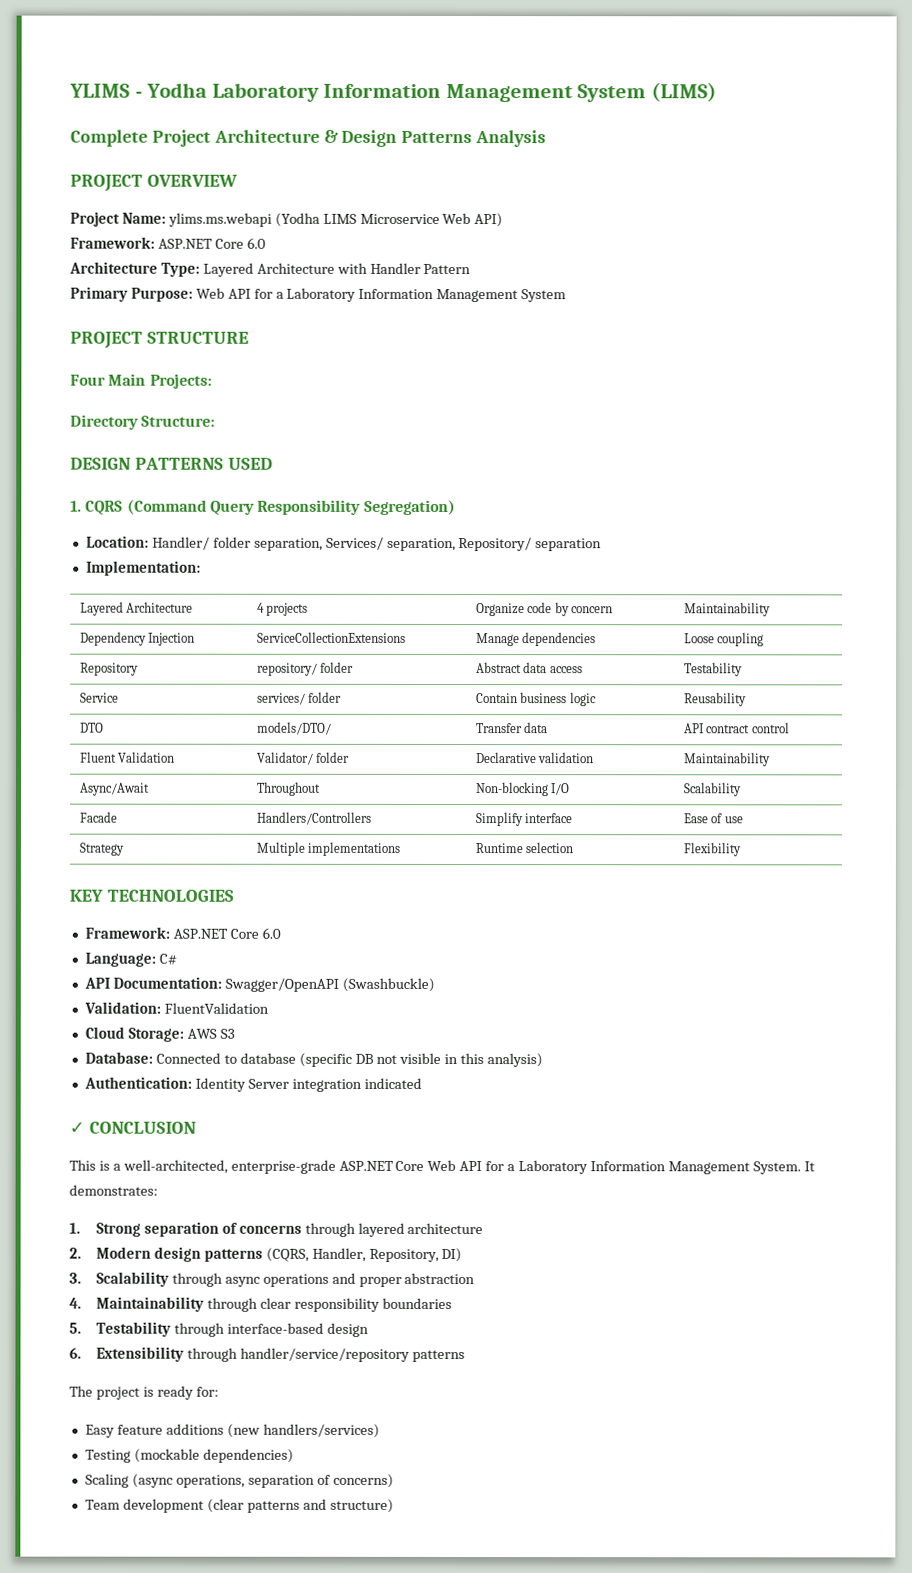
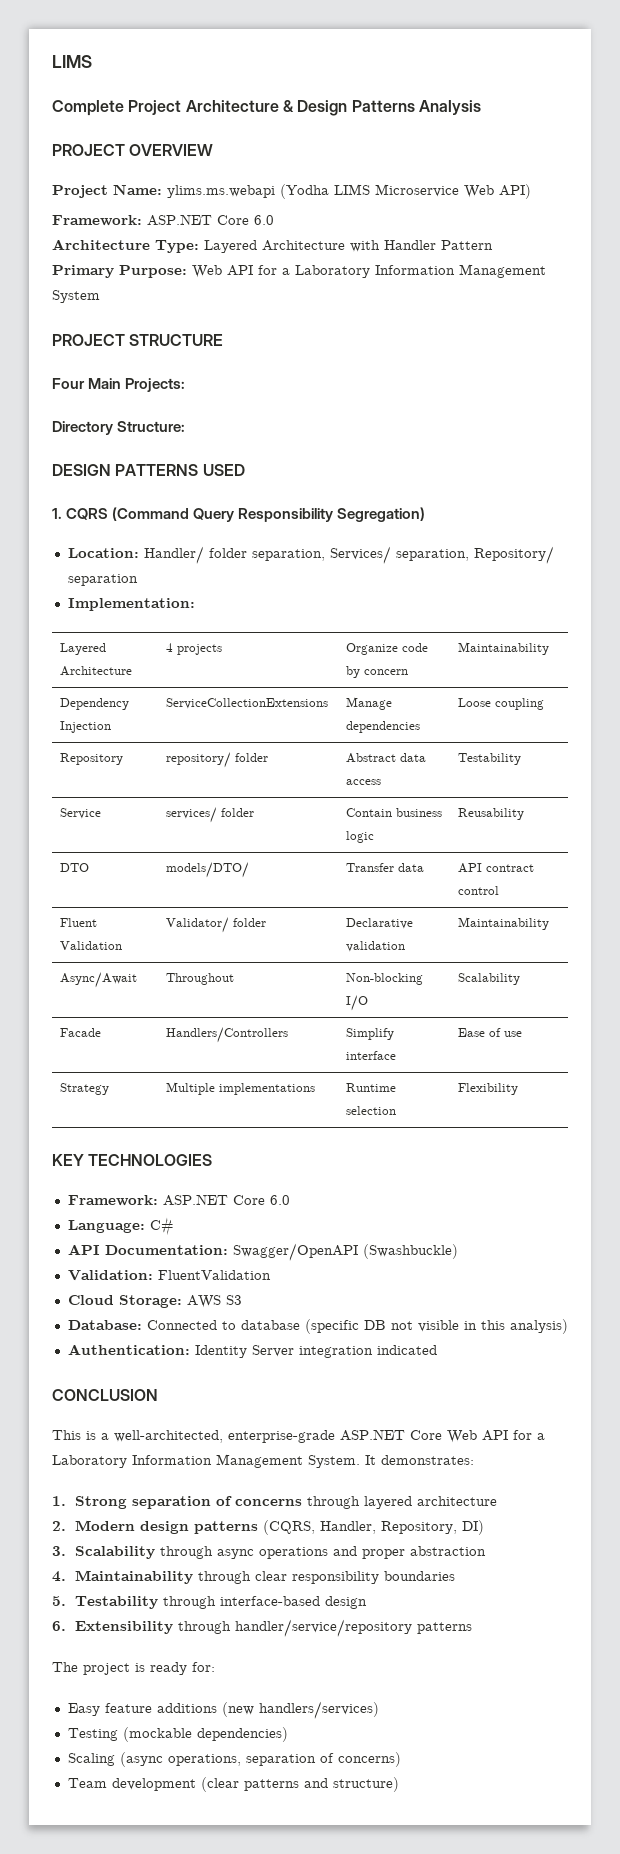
[69,82,717,103] YLIMS - Yodha Laboratory Information Management System (LIMS) -> [52,55,92,68] LIMS
[69,1121,85,1134] ✓ -> (437, 1350) none

